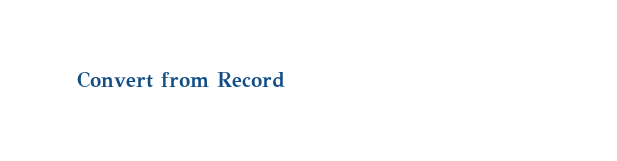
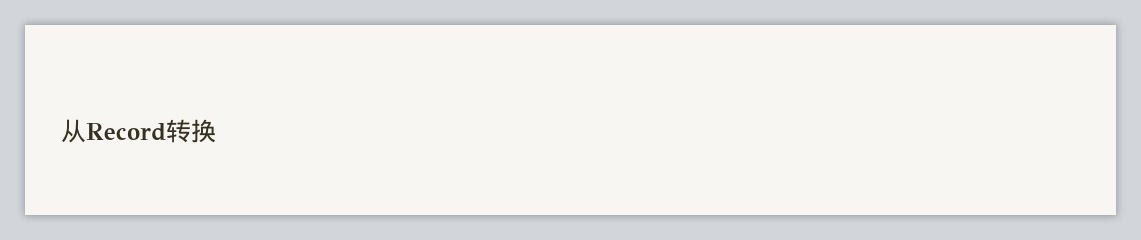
[77,71,285,88] Convert from Record -> [61,119,216,143] 从Record转换

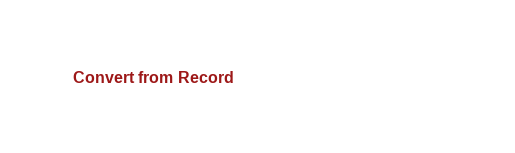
[61,119,216,143] 从Record转换 -> [73,71,234,83] Convert from Record

